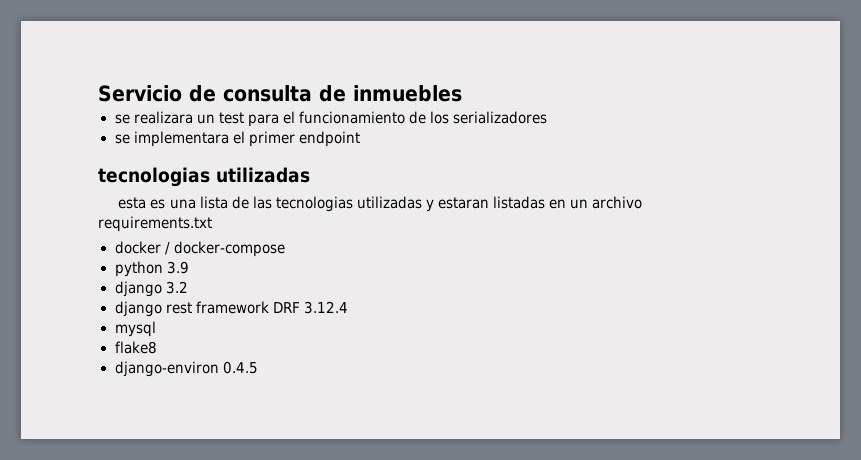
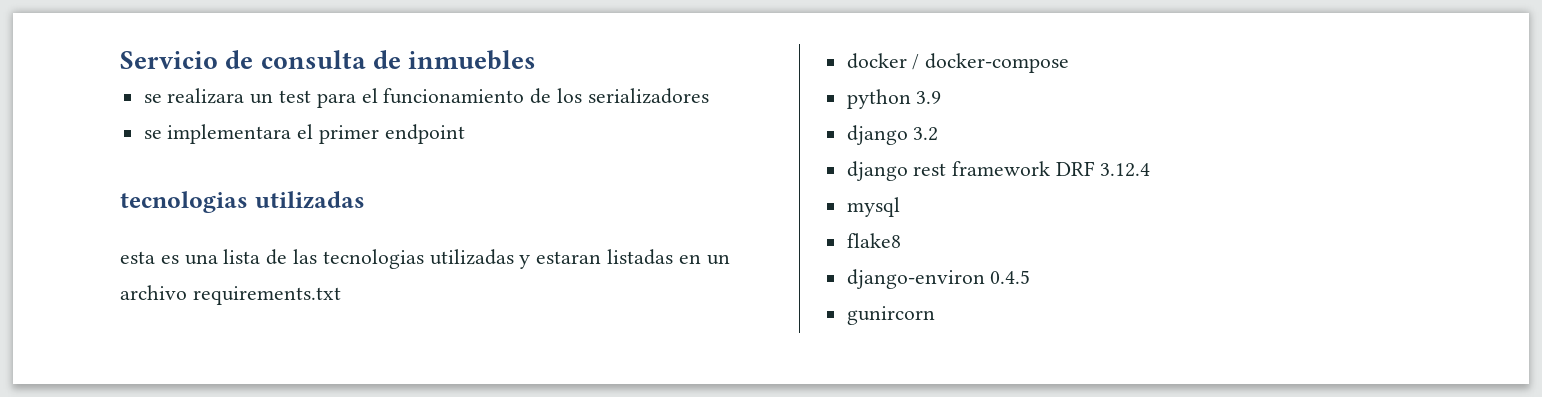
(258, 367) none -> [846,306,935,325] // gunircorn

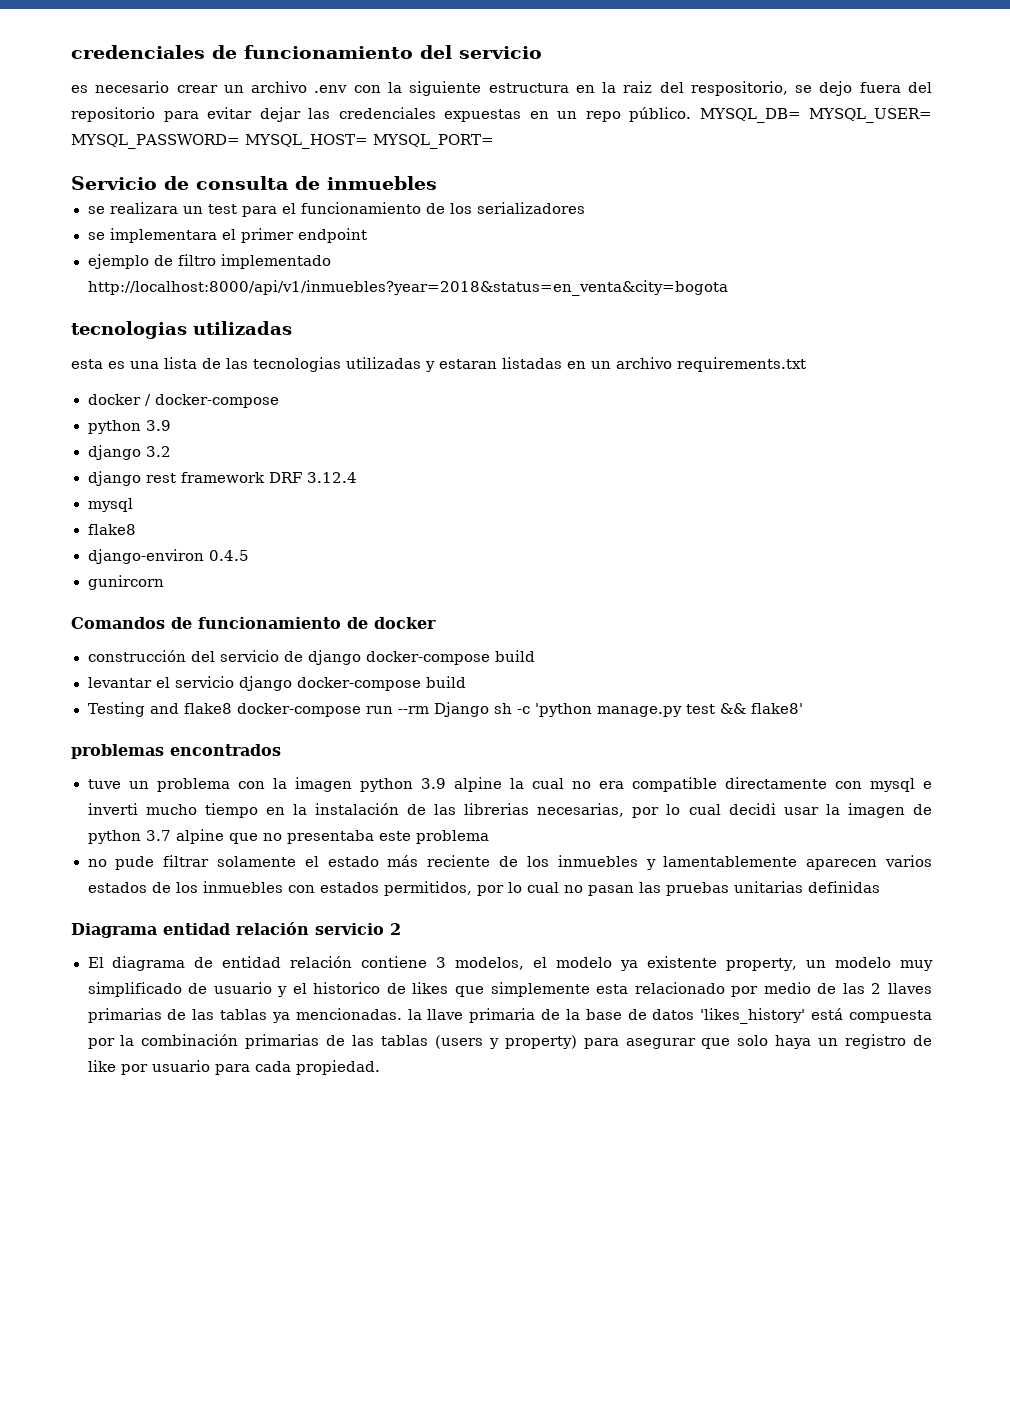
(120, 60) none -> [71,45,542,59] [71,81,933,96] [71,107,932,123] [71,134,494,149] credenciales de funcionamiento del servicio // es necesario crear un archivo .env con la siguiente estructura en la raiz del respositorio, se dejo fuera del repositorio para evitar dejar las credenciales expuestas en un repo público. MYSQL_DB= MYSQL_USER= MYSQL_PASSWORD= MYSQL_HOST= MYSQL_PORT= //
(465, 134) none -> [87,254,331,269] [87,280,728,296] // ejemplo de filtro implementado http://localhost:8000/api/v1/inmuebles?year=2018&status=en_venta&city=bogota
(935, 315) none -> [71,617,436,629] [87,650,535,665] [87,676,466,691] [87,702,804,717] [71,744,281,759] [87,777,932,792] [87,803,933,818] [87,829,489,844] [87,855,932,870] [87,881,880,896] [71,922,401,938] [87,956,934,971] [87,982,932,997] [87,1008,932,1024] [87,1034,932,1049] [87,1060,380,1075] // Comandos de funcionamiento de docker // construcción del servicio de django docker-compose build // levantar el servicio django docker-compose build // Testing and flake8 docker-compose run --rm Django sh -c 'python manage.py test && flake8' // problemas encontrados // tuve un problema con la imagen python 3.9 alpine la cual no era compatible directamente con mysql e inverti mucho tiempo en la instalación de las librerias necesarias, por lo cual decidi usar la imagen de python 3.7 alpine que no presentaba este problema // no pude filtrar solamente el estado más reciente de los inmuebles y lamentablemente aparecen varios estados de los inmuebles con estados permitidos, por lo cual no pasan las pruebas unitarias definidas // Diagrama entidad relación servicio 2 // El diagrama de entidad relación contiene 3 modelos, el modelo ya existente property, un modelo muy simplificado de usuario y el historico de likes que simplemente esta relacionado por medio de las 2 llaves primarias de las tablas ya mencionadas. la llave primaria de la base de datos 'likes_history' está compuesta por la combinación primarias de las tablas (users y property) para asegurar que solo haya un registro de like por usuario para cada propiedad.

